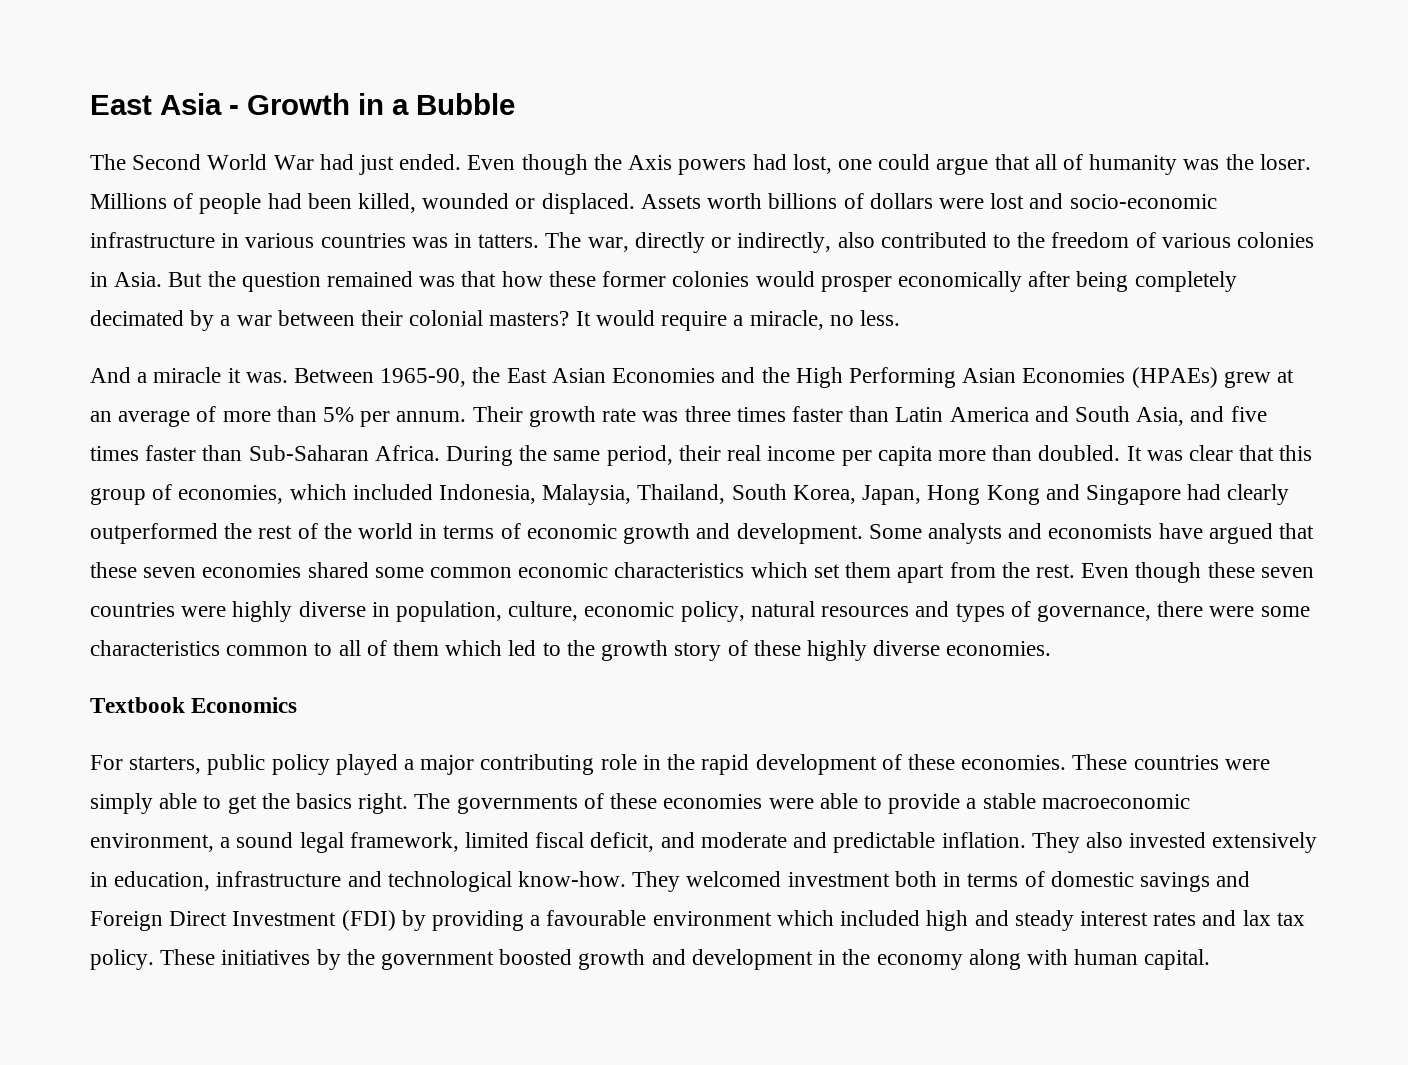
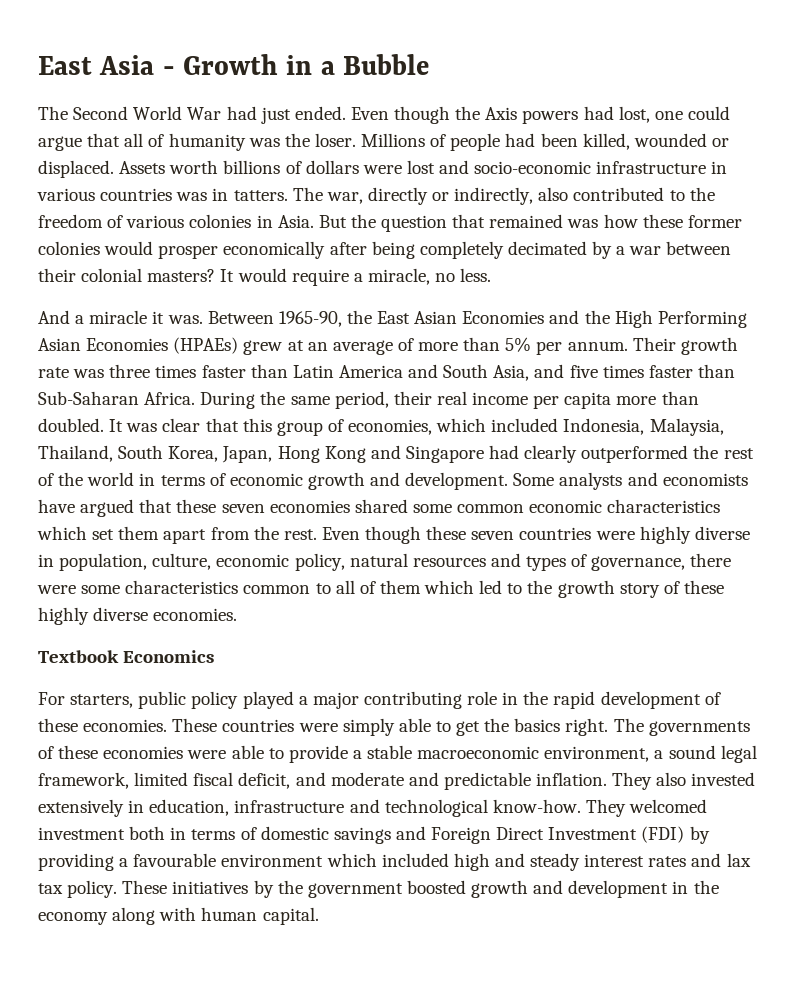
(321, 282) none -> [452,214,486,228] that
[461,271,497,287] that -> (599, 223) none

